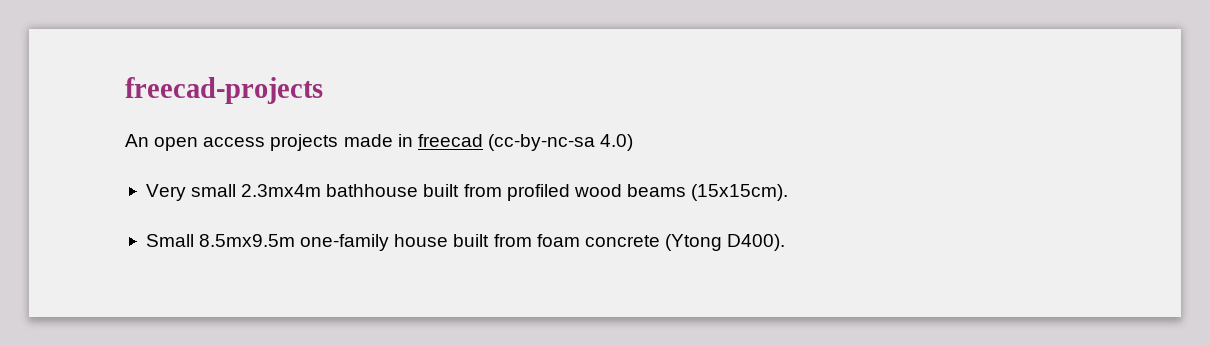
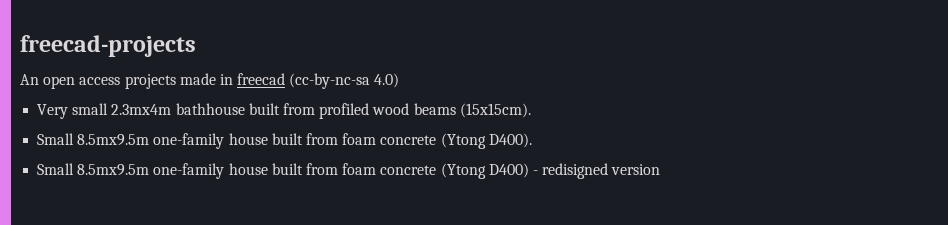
(786, 242) none -> [37,163,661,179] // Small 8.5mx9.5m one-family house built from foam concrete (Ytong D400) - redisigned version

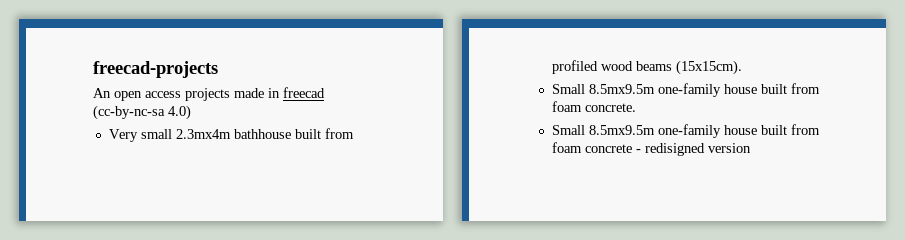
[380,133,532,149] [37,163,529,179] concrete (Ytong D400). // Small 8.5mx9.5m one-family house built from foam concrete (Ytong D400) -> [584,103,636,112] [551,124,820,138] [551,142,632,153] concrete. // Small 8.5mx9.5m one-family house built from foam concrete

